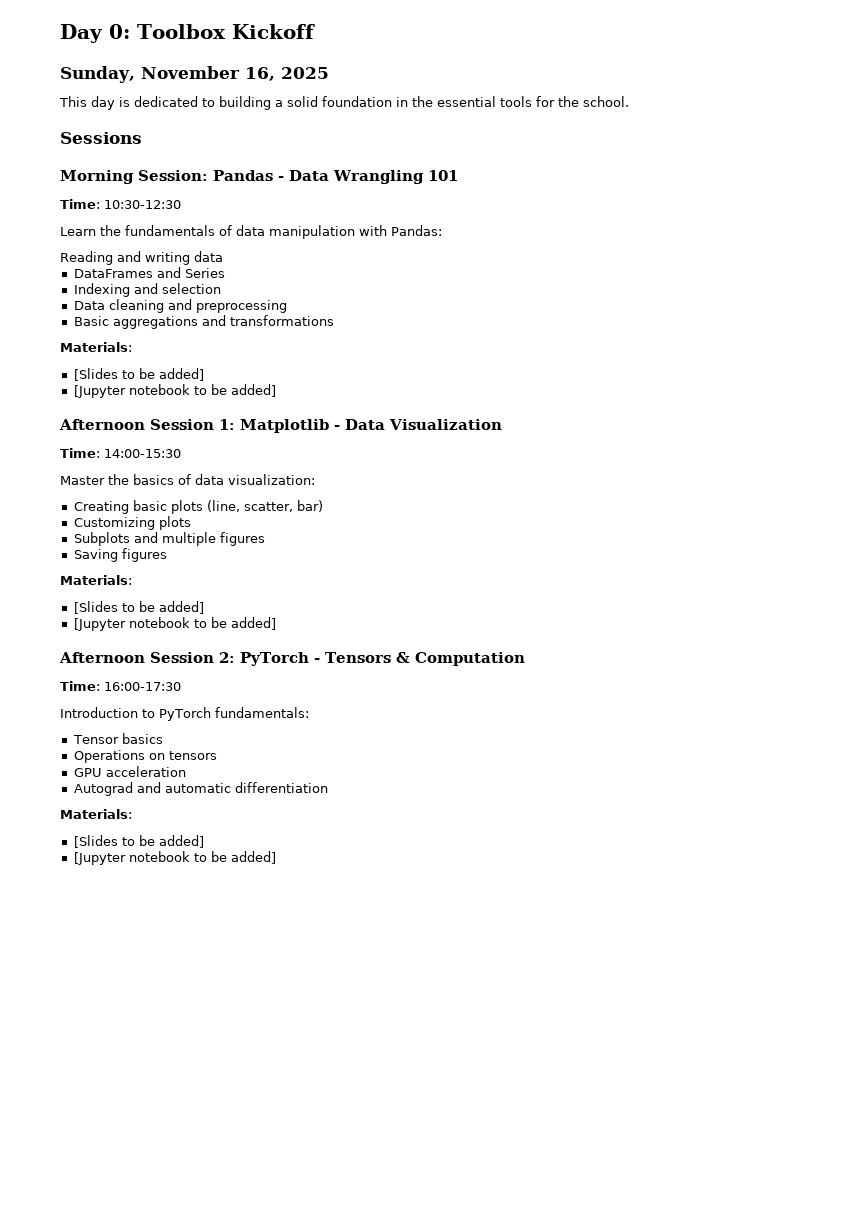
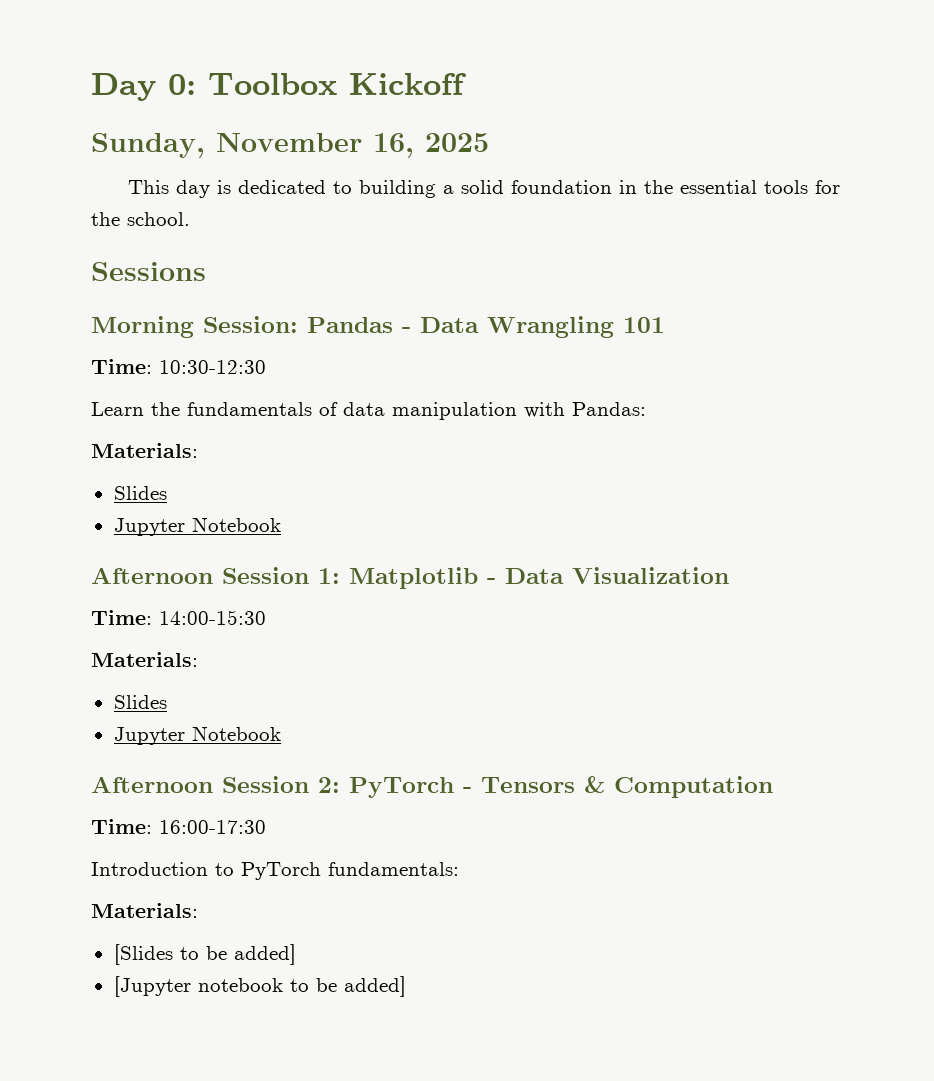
[60,251,223,265] [73,267,225,278] [73,283,221,297] [73,299,287,313] [73,315,334,329] [60,342,132,352] [73,368,204,381] [73,384,276,398] Reading and writing data // DataFrames and Series // Indexing and selection // Data cleaning and preprocessing // Basic aggregations and transformations // Materials: // [Slides to be added] // [Jupyter notebook to be added] -> [91,443,198,458] [113,486,167,500] [113,517,281,536] Materials: // Slides // Jupyter Notebook
[60,474,315,485] [73,500,323,514] [73,516,191,530] [73,532,265,546] [73,548,167,562] [60,575,132,585] [73,601,204,614] [73,617,276,631] Master the basics of data visualization: // Creating basic plots (line, scatter, bar) // Customizing plots // Subplots and multiple figures // Saving figures // Materials: // [Slides to be added] // [Jupyter notebook to be added] -> [91,652,198,667] [113,695,167,709] [113,726,281,745] Materials: // Slides // Jupyter Notebook
[72,733,163,744] [73,750,217,763] [73,766,186,777] [73,782,328,796] // Tensor basics // Operations on tensors // GPU acceleration // Autograd and automatic differentiation -> (459, 869) none

